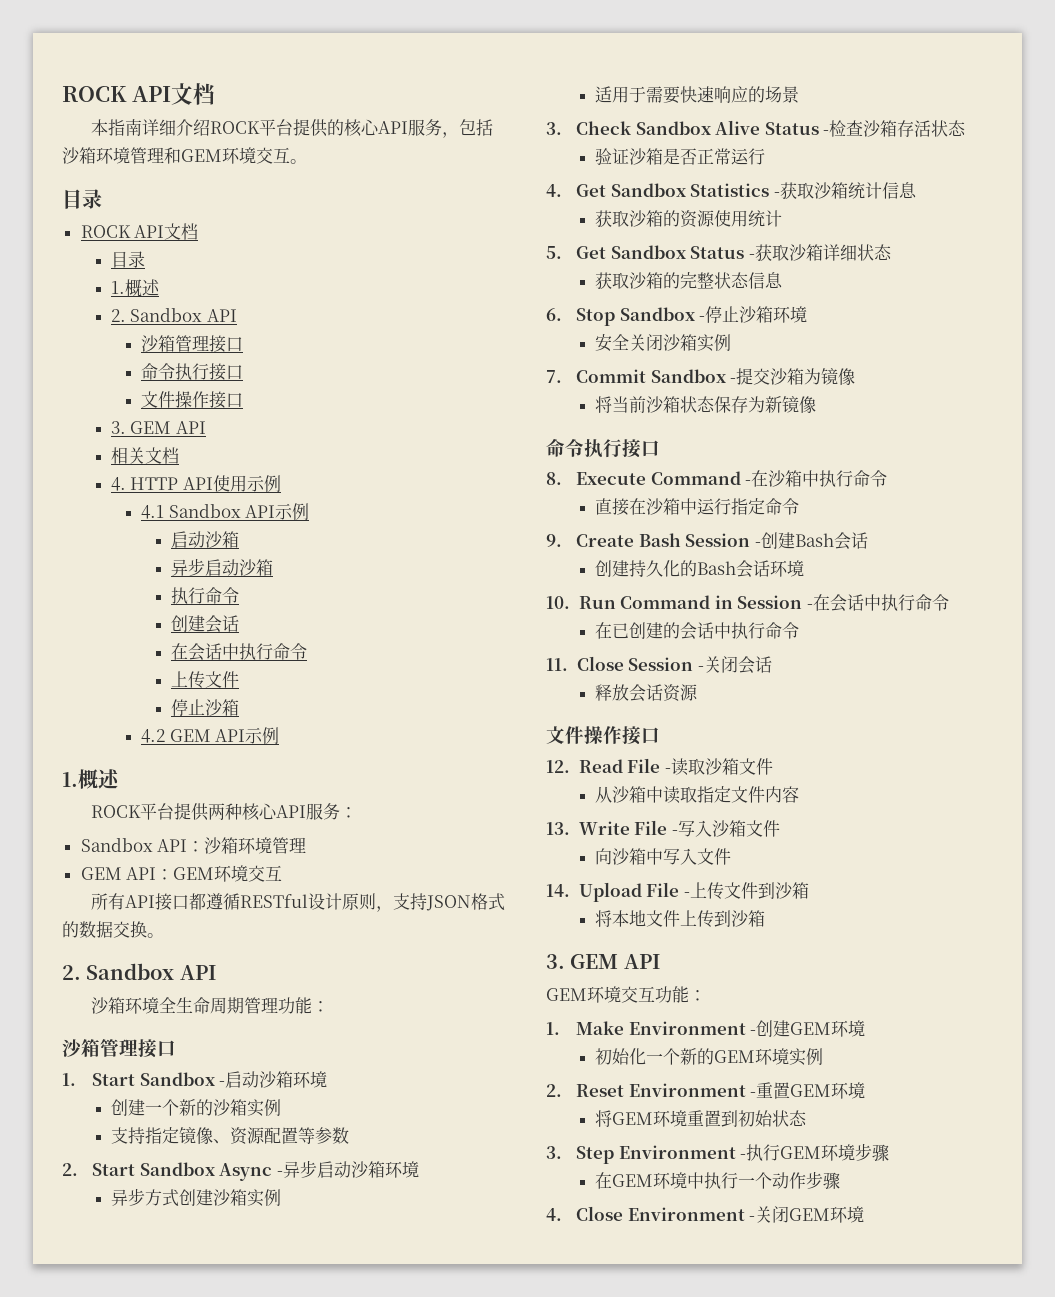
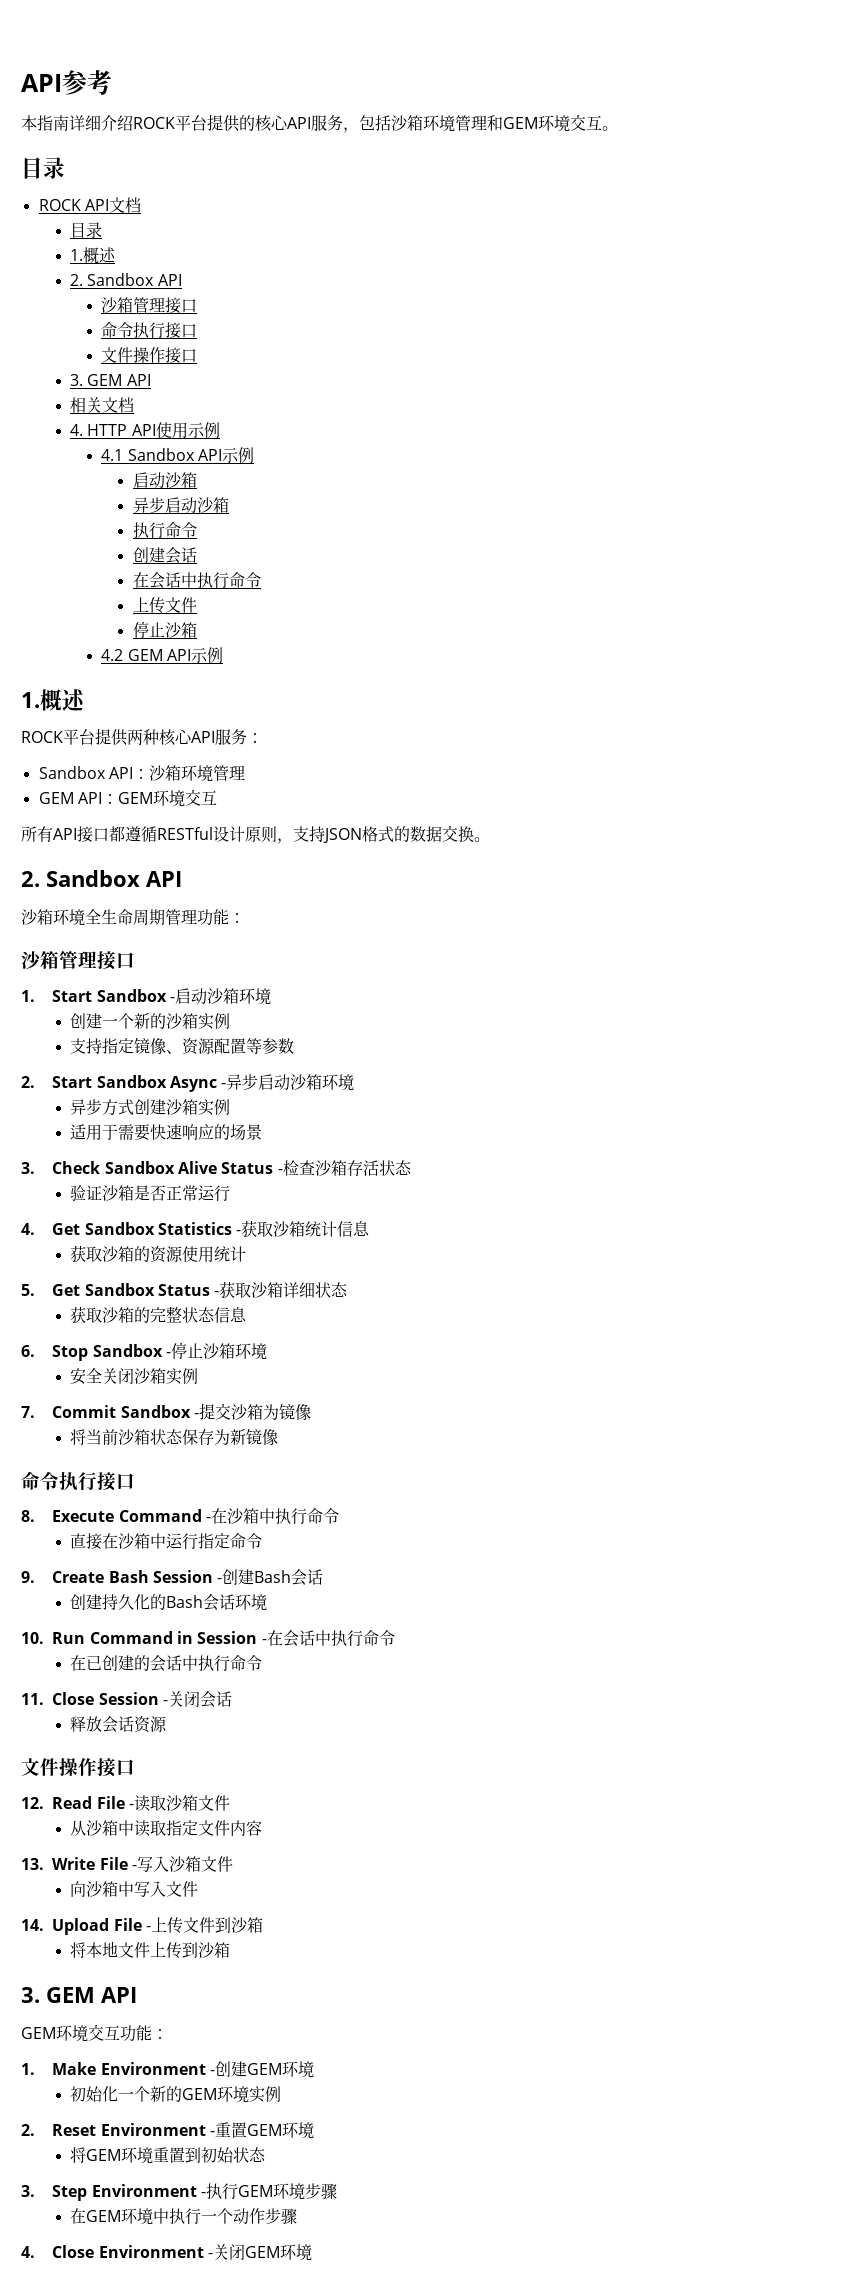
[62,83,215,105] ROCK API文档 -> [21,70,112,95] API参考

